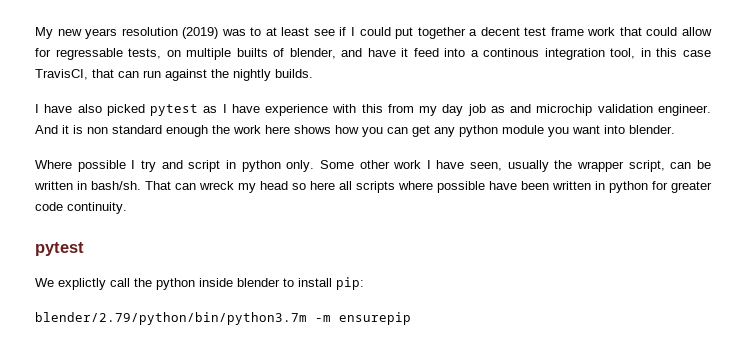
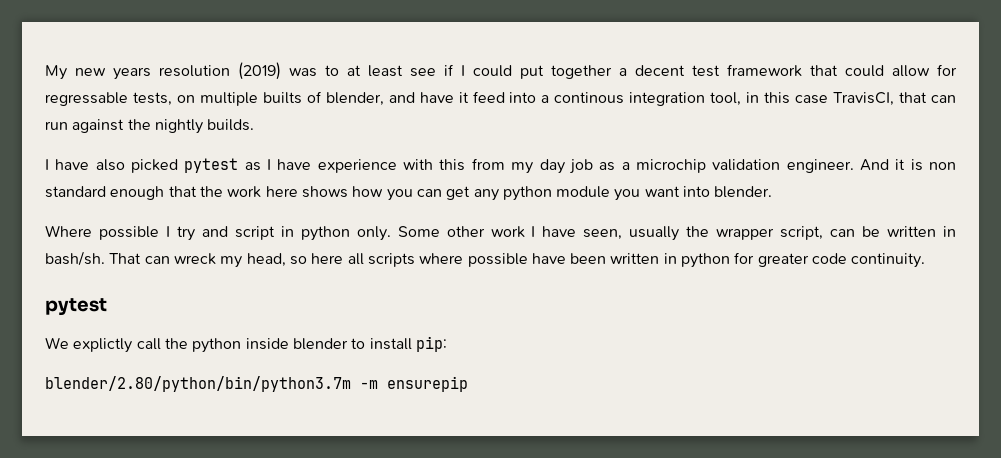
[550,27,616,36] frame work -> [727,64,802,77] framework
[510,104,532,113] and -> [621,162,630,170] a
(208, 131) none -> [168,186,197,197] that
[260,181,288,190] head -> [246,253,286,267] head,
[35,312,307,325] blender/2.79/python/bin/python3.7m -> [45,376,351,392] blender/2.80/python/bin/python3.7m

